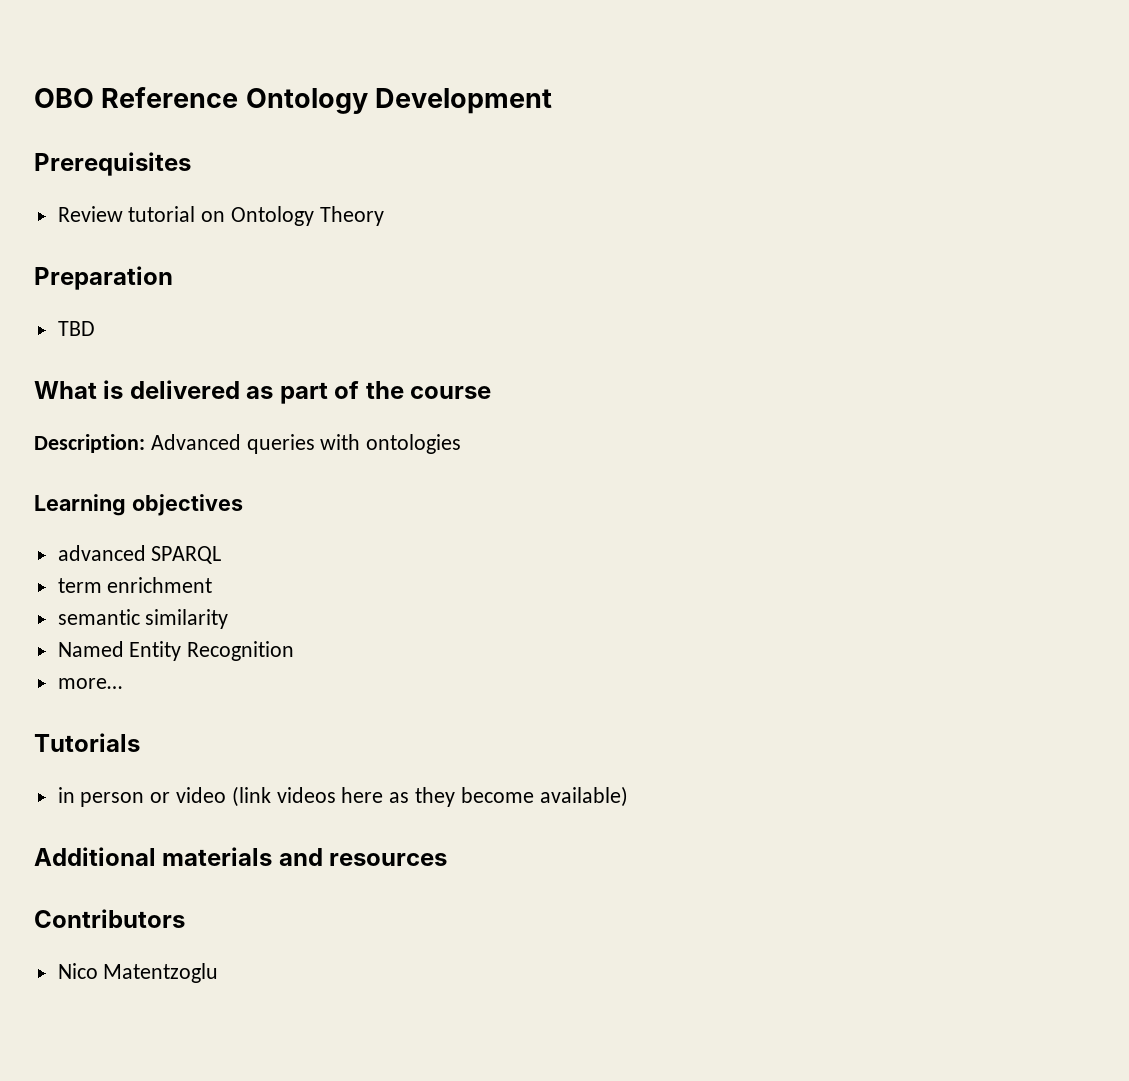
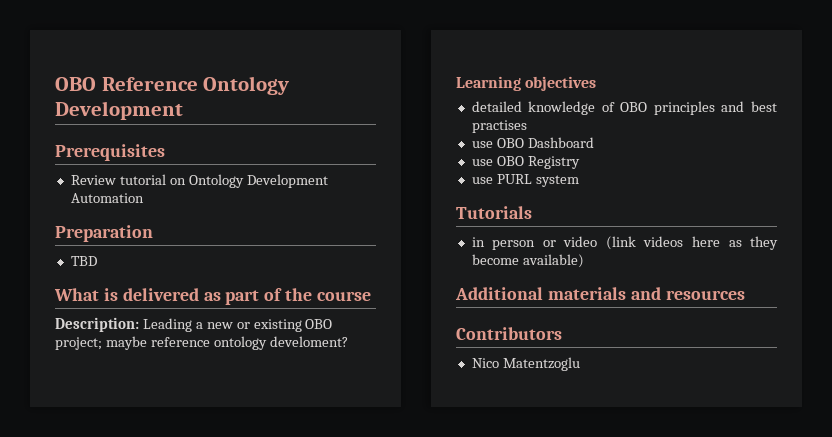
[319,206,384,226] Theory -> [246,174,328,188] [70,193,144,203] Development Automation
[150,434,462,454] [34,494,243,516] [57,545,222,564] [57,577,213,593] [57,609,229,629] [57,641,295,661] [57,678,122,689] Advanced queries with ontologies // Learning objectives // advanced SPARQL // term enrichment // semantic similarity // Named Entity Recognition // more… -> [142,318,333,332] [55,336,348,350] [456,76,597,91] [471,101,777,115] [471,120,527,133] [471,137,594,148] [471,156,580,169] [471,174,579,187] Leading a new or existing OBO project; maybe reference ontology develoment? // Learning objectives // detailed knowledge of OBO principles and best practises // use OBO Dashboard // use OBO Registry // use PURL system

